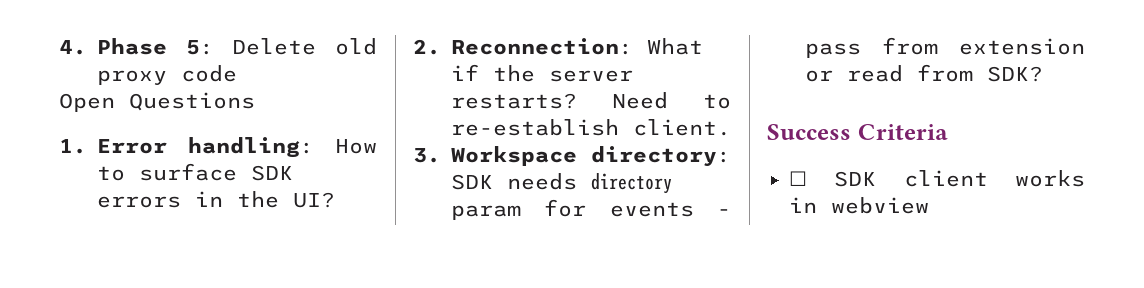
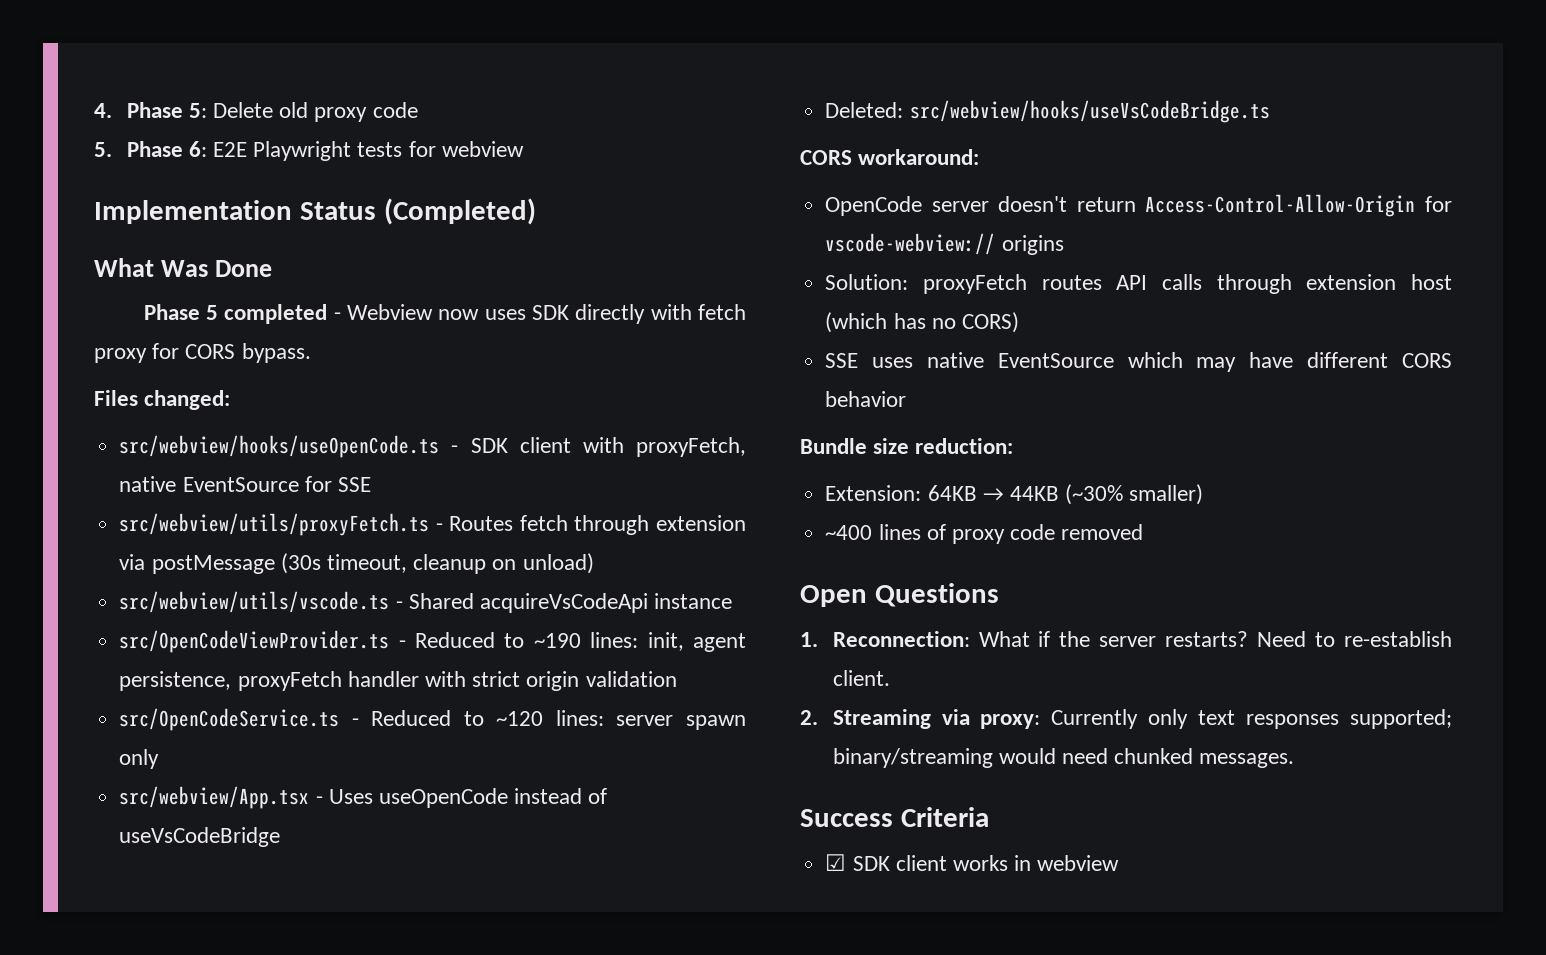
[59,92,255,112] [59,137,377,158] [97,163,293,181] [97,191,335,208] [413,39,441,55] Open Questions // 1. Error handling: How to surface SDK errors in the UI? // 2. -> [94,141,524,161] [94,198,536,225] [94,258,273,277] [143,304,747,324] [94,343,311,363] [94,390,231,410] [119,435,747,458] [119,476,371,492] [119,513,746,536] [119,553,594,574] [119,591,733,613] [119,630,746,653] [119,671,677,691] [119,708,746,731] [119,749,160,769] [119,786,608,809] [119,827,281,847] [825,100,1270,123] [800,149,980,165] [825,194,1452,217] [825,233,1064,255] [825,274,1452,294] [825,312,1019,333] [825,352,1452,372] [825,391,907,407] [800,438,1014,454] [825,484,1204,505] [825,524,1144,544] [800,583,999,607] [800,632,818,647] 5. Phase 6: E2E Playwright tests for webview // Implementation Status (Completed) // What Was Done // Phase 5 completed - Webview now uses SDK directly with fetch proxy for CORS bypass. // Files changed: // src/webview/hooks/useOpenCode.ts - SDK client with proxyFetch, native EventSource for SSE // src/webview/utils/proxyFetch.ts - Routes fetch through extension via postMessage (30s timeout, cleanup on unload) // src/webview/utils/vscode.ts - Shared acquireVsCodeApi instance // src/OpenCodeViewProvider.ts - Reduced to ~190 lines: init, agent persistence, proxyFetch handler with strict origin validation // src/OpenCodeService.ts - Reduced to ~120 lines: server spawn only // src/webview/App.tsx - Uses useOpenCode instead of useVsCodeBridge // Deleted: src/webview/hooks/useVsCodeBridge.ts // CORS workaround: // OpenCode server doesn't return Access-Control-Allow-Origin for vscode-webview:// origins // Solution: proxyFetch routes API calls through extension host (which has no CORS) // SSE uses native EventSource which may have different CORS behavior // Bundle size reduction: // Extension: 64KB → 44KB (~30% smaller) // ~400 lines of proxy code removed // Open Questions // 1.
[413,146,731,167] [451,173,672,194] [451,199,731,220] [805,37,1085,58] [805,64,1043,82] 3. Workspace directory: SDK needs directory param for events - pass from extension or read from SDK? -> [800,709,1452,729] [832,748,1295,768] 2. Streaming via proxy: Currently only text responses supported; binary/streaming would need chunked messages.
[789,171,807,186] ☐ -> [825,854,847,871] ☑

